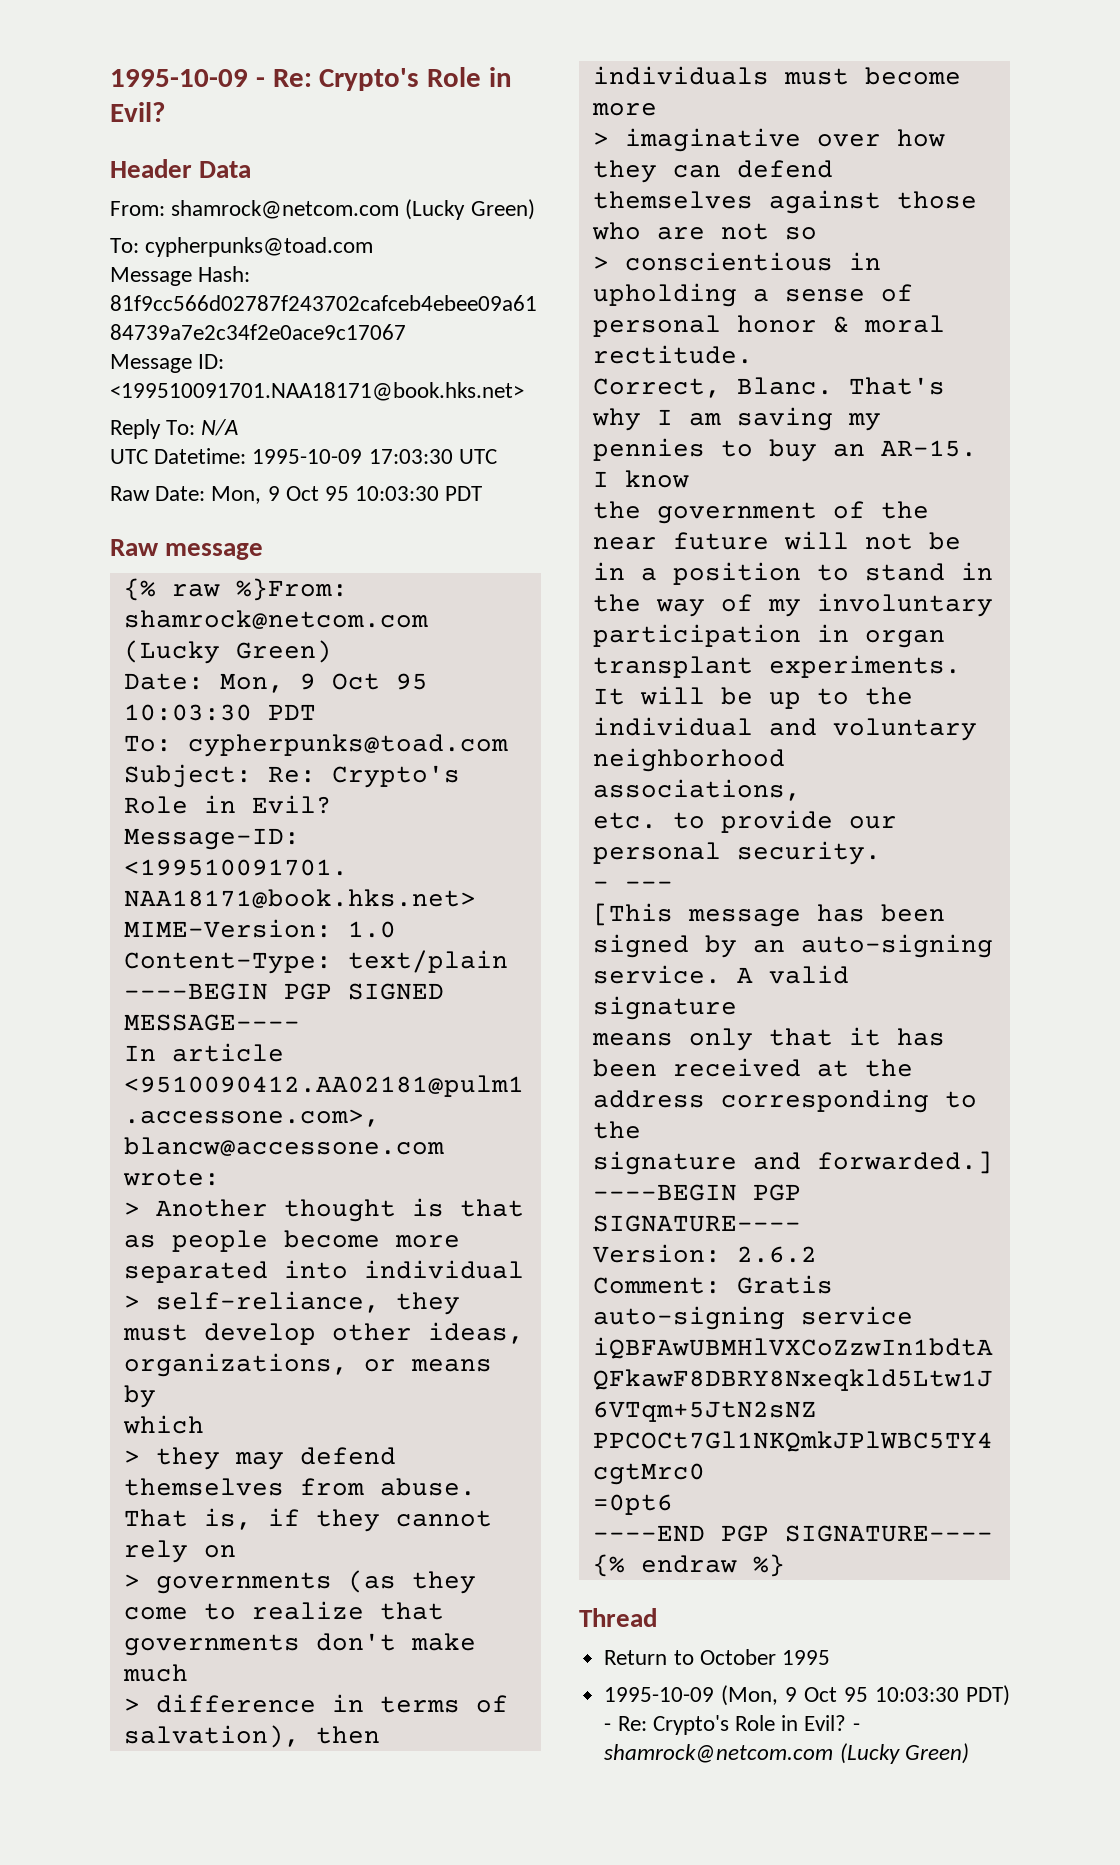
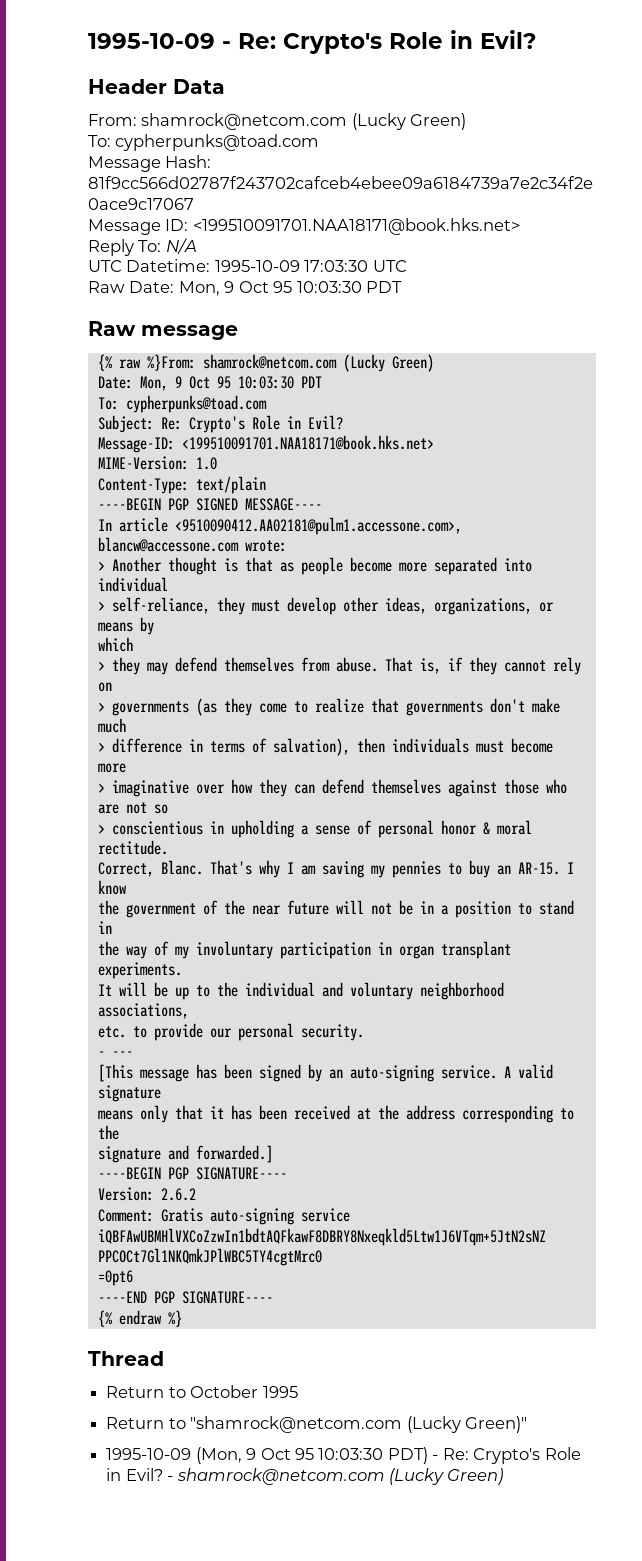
(830, 1657) none -> [106,1416,527,1433] // Return to "shamrock@netcom.com (Lucky Green)"

